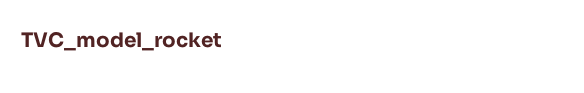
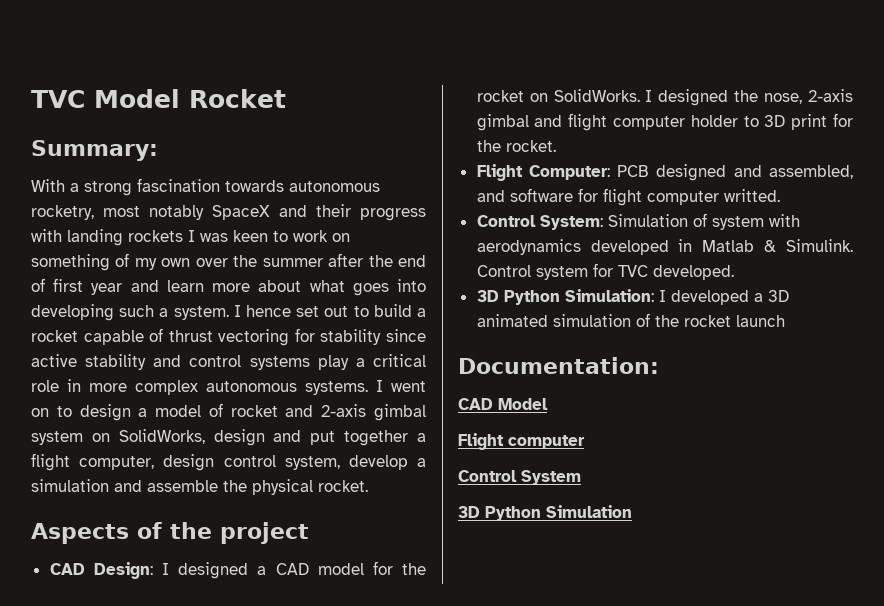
[21,31,222,51] TVC_model_rocket -> [31,89,286,108] [31,140,158,161] [31,178,380,196] [31,204,426,221] [31,229,350,246] [31,253,427,271] [31,278,427,296] [31,304,426,321] [31,328,426,346] [31,354,427,370] [31,379,426,395] [31,403,426,421] [31,429,426,446] [31,453,426,471] [31,479,368,495] [31,522,309,544] [49,561,427,579] [476,89,853,106] [476,113,854,131] [476,140,556,152] [476,164,853,181] [476,188,780,206] [476,213,800,230] [476,239,853,255] [476,263,734,280] [476,289,789,305] [476,313,785,327] [458,357,659,374] [458,398,548,410] [458,433,585,450] [458,470,581,485] [458,505,632,521] TVC Model Rocket // Summary: // With a strong fascination towards autonomous rocketry, most notably SpaceX and their progress with landing rockets I was keen to work on something of my own over the summer after the end of first year and learn more about what goes into developing such a system. I hence set out to build a rocket capable of thrust vectoring for stability since active stability and control systems play a critical role in more complex autonomous systems. I went on to design a model of rocket and 2-axis gimbal system on SolidWorks, design and put together a flight computer, design control system, develop a simulation and assemble the physical rocket. // Aspects of the project // CAD Design: I designed a CAD model for the rocket on SolidWorks. I designed the nose, 2-axis gimbal and flight computer holder to 3D print for the rocket. // Flight Computer: PCB designed and assembled, and software for flight computer writted. // Control System: Simulation of system with aerodynamics developed in Matlab & Simulink. Control system for TVC developed. // 3D Python Simulation: I developed a 3D animated simulation of the rocket launch // Documentation: // CAD Model // Flight computer // Control System // 3D Python Simulation

